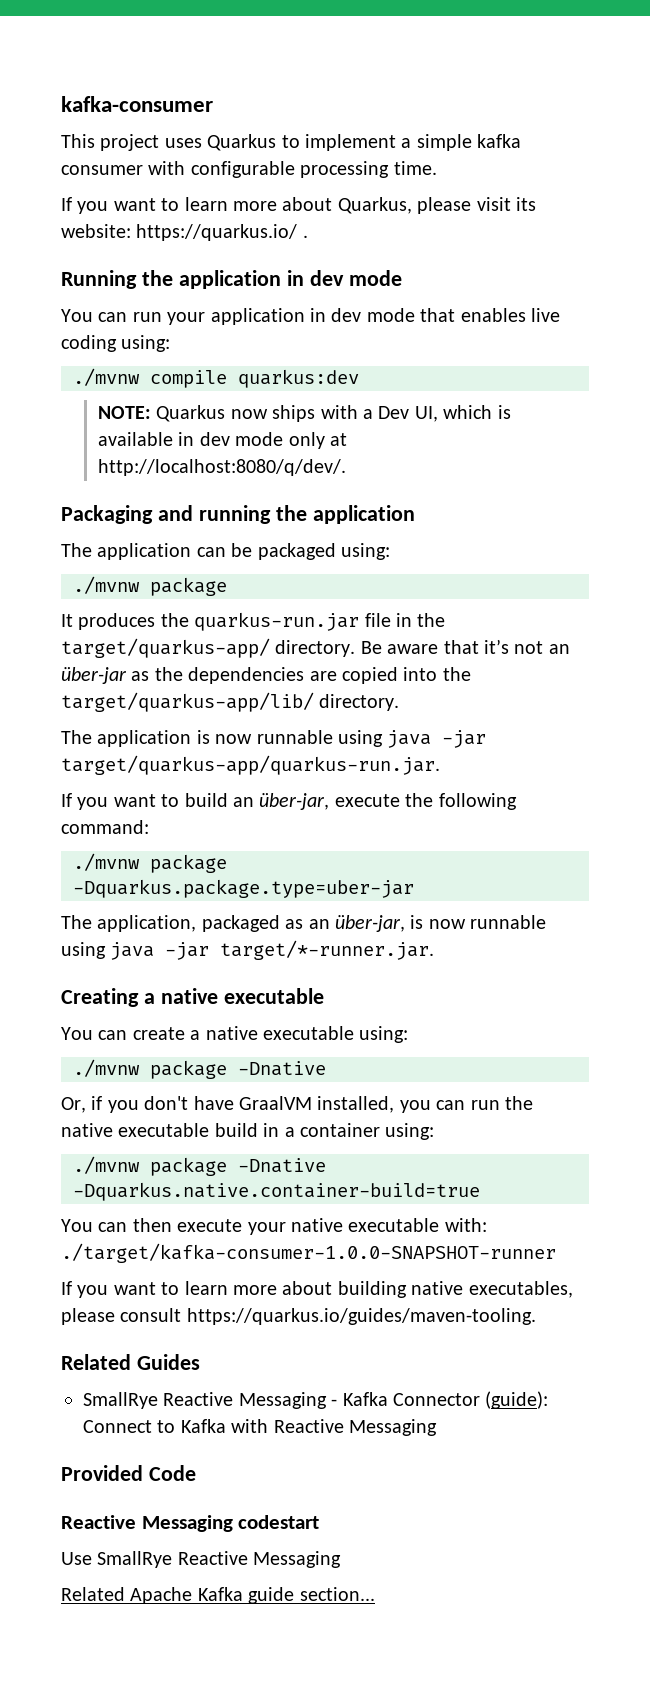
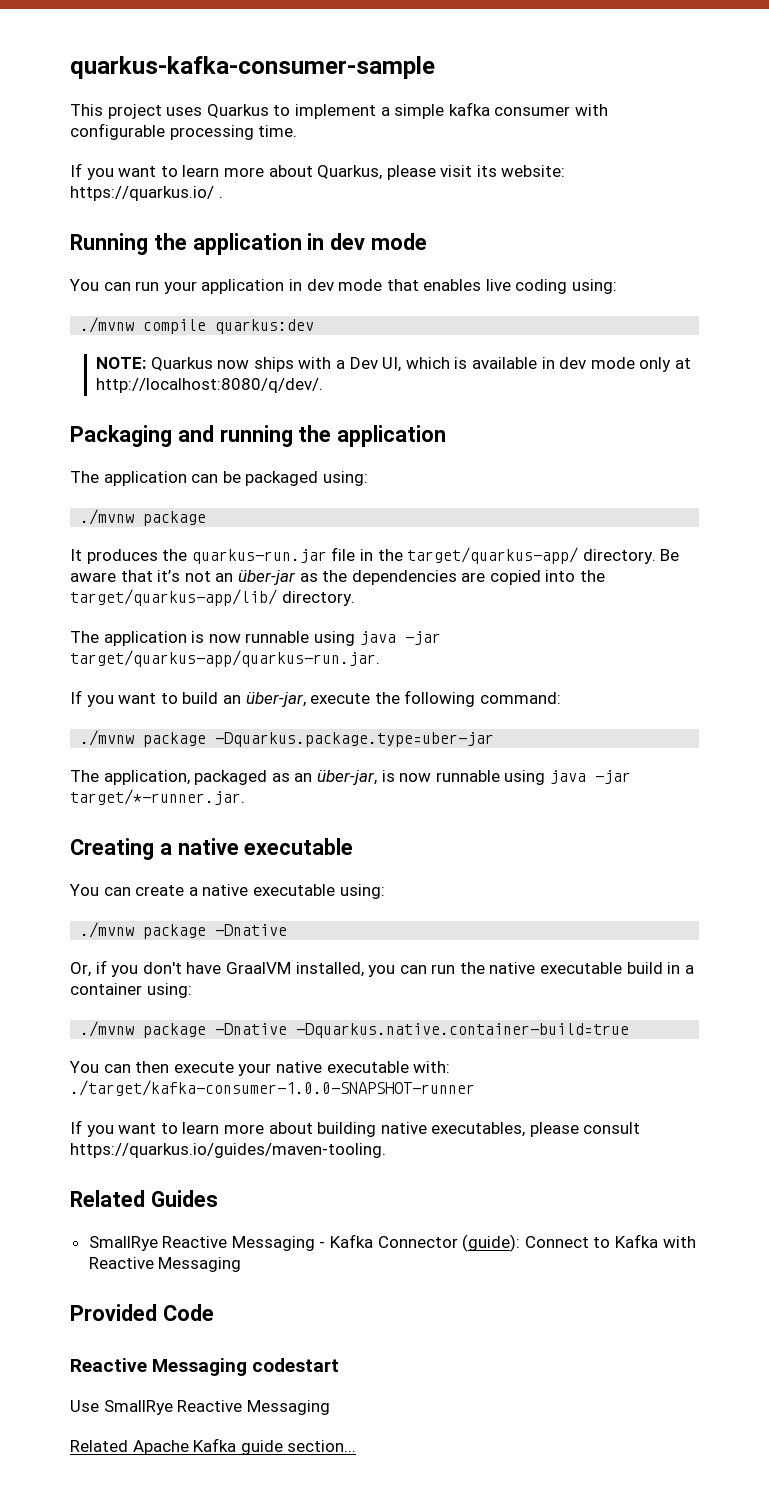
[61,96,213,112] kafka-consumer -> [70,56,435,79] quarkus-kafka-consumer-sample

